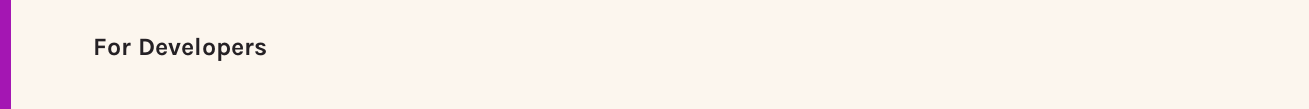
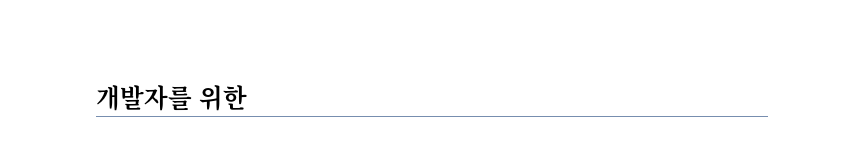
[93,37,267,61] For Developers -> [96,85,247,111] 개발자를 위한

